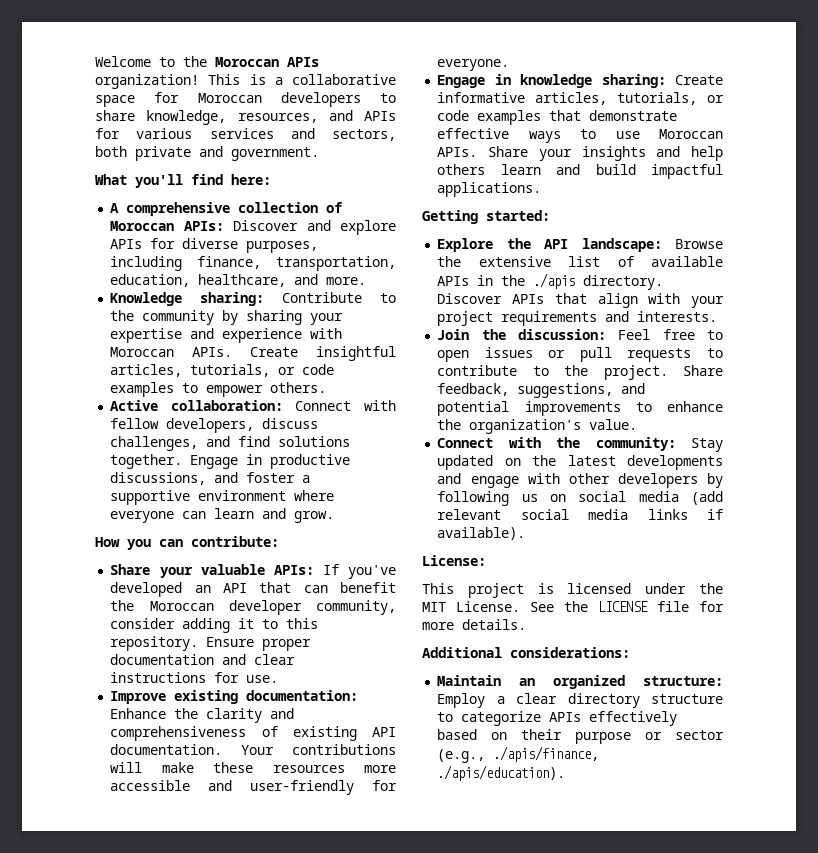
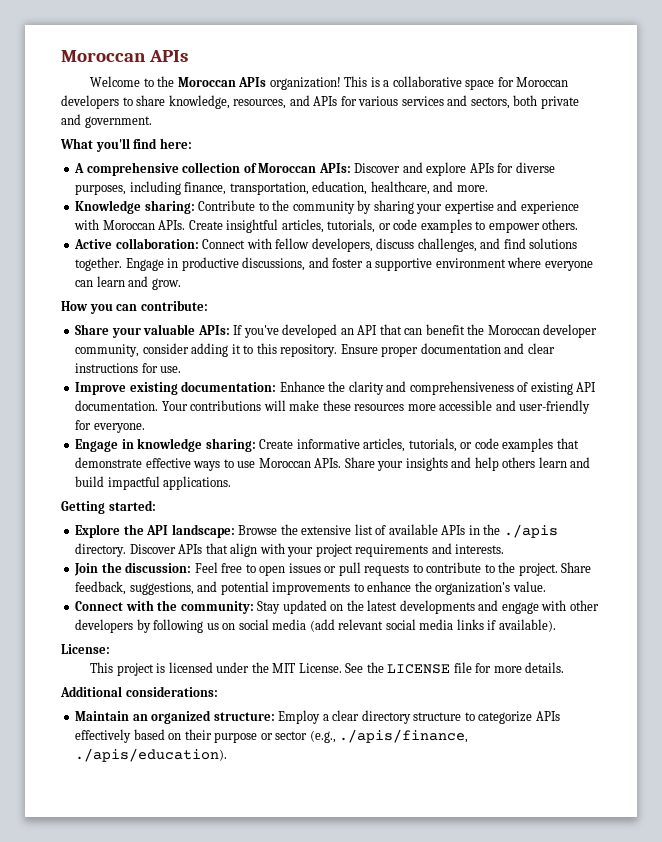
(95, 61) none -> [61,50,188,62] Moroccan APIs //

